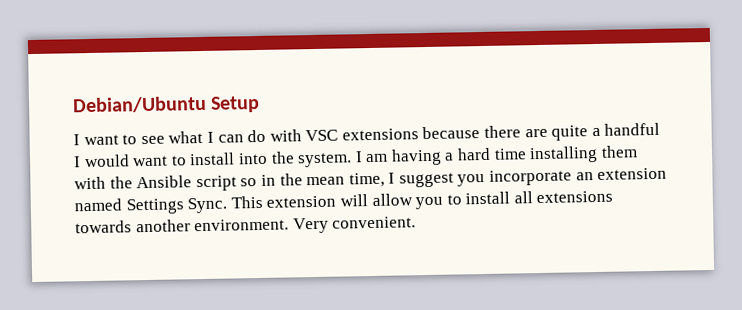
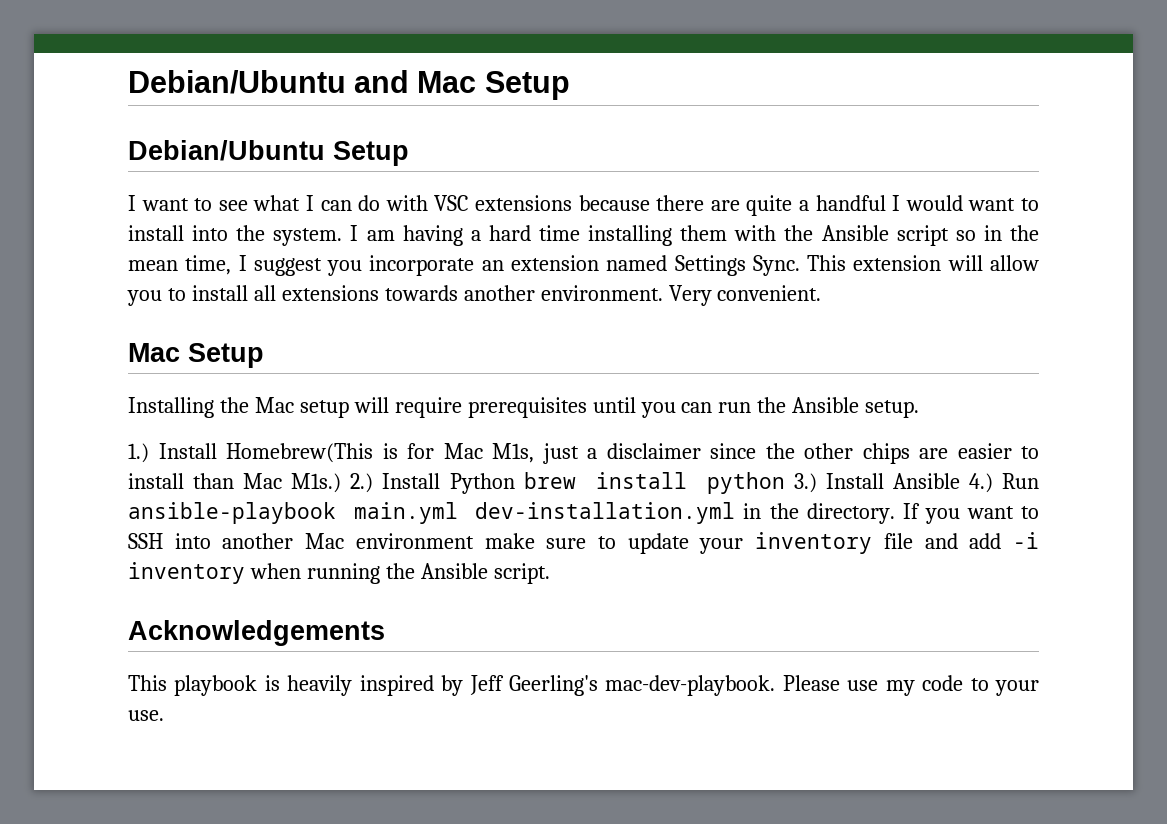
[72,95,207,114] Debian/Ubuntu -> [128,70,570,100] [128,140,325,161] Debian/Ubuntu and Mac Setup // Debian/Ubuntu
(417, 222) none -> [128,343,264,368] [128,397,920,418] [128,443,1039,464] [128,472,1039,494] [128,502,1039,524] [128,532,1039,554] [128,562,550,584] [128,620,385,646] [128,675,1040,696] [128,710,164,721] // Mac Setup // Installing the Mac setup will require prerequisites until you can run the Ansible setup. // 1.) Install Homebrew(This is for Mac M1s, just a disclaimer since the other chips are easier to install than Mac M1s.) 2.) Install Python brew install python 3.) Install Ansible 4.) Run ansible-playbook main.yml dev-installation.yml in the directory. If you want to SSH into another Mac environment make sure to update your inventory file and add -i inventory when running the Ansible script. // Acknowledgements // This playbook is heavily inspired by Jeff Geerling's mac-dev-playbook. Please use my code to your use.

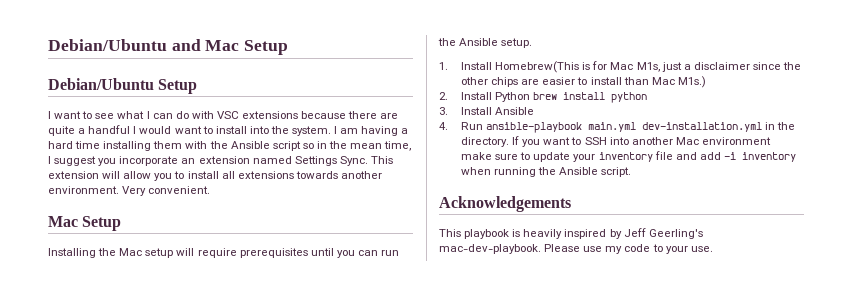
[128,443,149,463] 1.) -> [439,62,448,70] 1.
[350,473,374,493] 2.) -> [439,92,448,100] // 2.
[793,473,817,493] 3.) -> [439,107,448,115] // 3.
[968,473,993,493] 4.) -> [439,122,448,130] // 4.

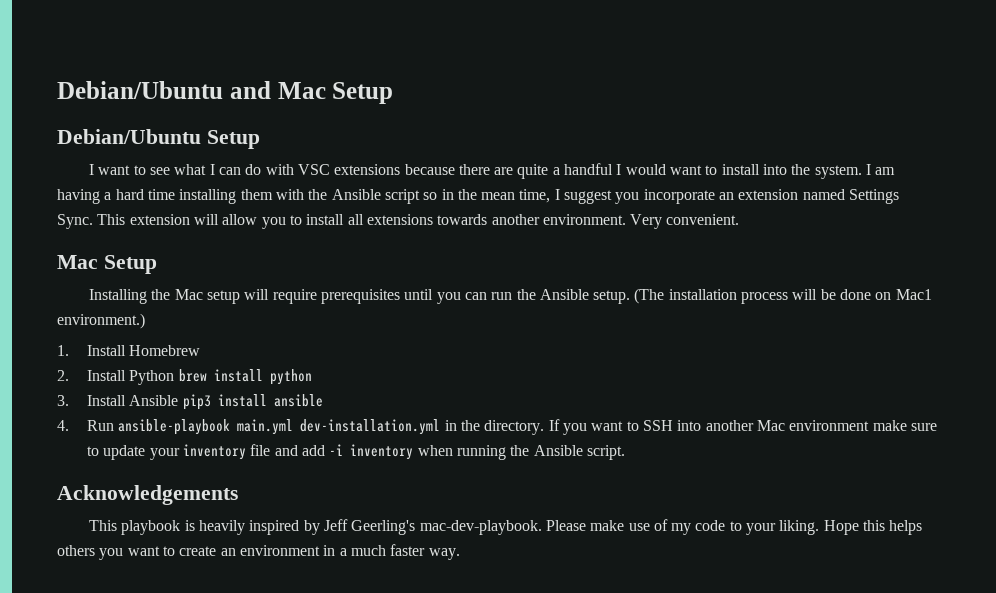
[439,61,802,73] [461,76,706,88] // 1. Install Homebrew(This is for Mac M1s, just a disclaimer since the other chips are easier to install than Mac M1s.) -> [634,288,932,304] [57,313,145,329] [57,345,201,356] (The installation process will be done on Mac1 environment.) // 1. Install Homebrew
(535, 111) none -> [182,394,323,410] pip3 install ansible
[583,246,603,252] use -> [590,519,668,531] make use of
[690,246,713,252] use. -> [779,520,923,535] [57,544,460,560] liking. Hope this helps others you want to create an environment in a much faster way.

